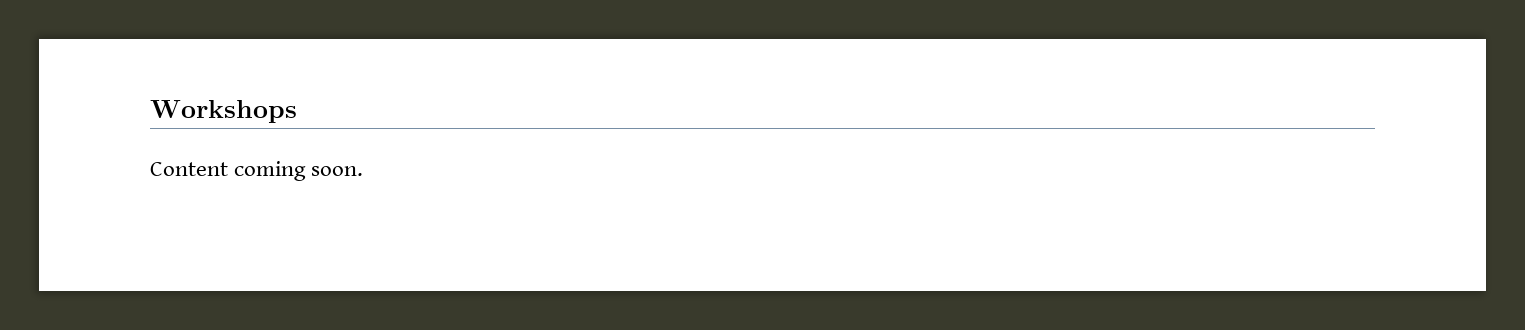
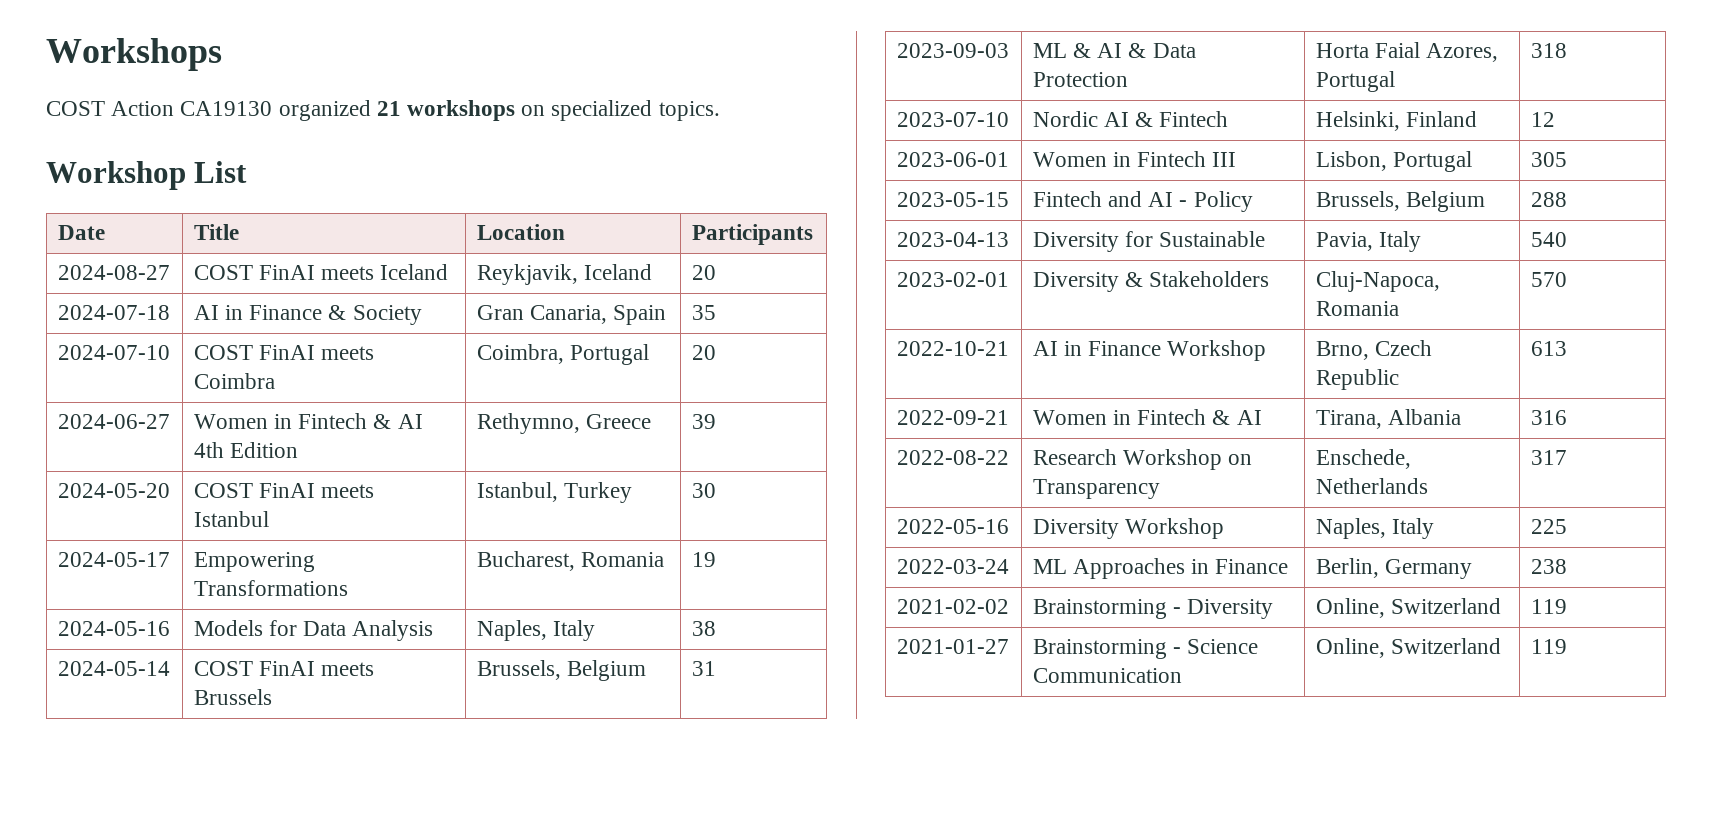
[150,161,364,181] Content coming soon. -> [46,100,720,121] [46,161,248,190] [57,225,105,240] [193,224,239,240] [476,224,565,240] [691,224,813,245] [57,265,170,280] [193,264,449,280] [476,264,652,285] [691,265,716,280] [57,305,170,320] [193,305,422,325] [476,305,667,325] [691,305,716,320] [57,345,170,360] [193,345,375,360] [193,373,275,389] [476,344,649,365] [691,345,716,360] [57,414,170,429] [193,413,423,429] [193,442,298,458] [476,413,651,434] [691,414,716,429] [57,483,170,498] [193,483,375,498] [193,511,269,527] [476,482,632,503] [691,483,716,498] [57,552,170,567] [193,552,315,572] [193,580,348,596] [476,551,664,571] [691,552,716,567] [57,621,170,636] [193,620,434,641] [476,620,595,641] [691,621,716,636] [57,661,170,676] [193,661,375,676] [193,689,272,705] [476,660,646,681] [691,661,716,676] [896,43,1009,58] [1032,43,1196,58] [1032,72,1128,87] [1315,42,1499,62] [1315,71,1395,92] [1530,43,1567,58] [896,112,1009,127] [1032,111,1229,127] [1315,111,1477,131] [1530,112,1555,127] [896,152,1009,167] [1032,151,1237,167] [1315,151,1472,172] [1530,152,1567,167] [896,192,1009,207] [1032,191,1253,212] [1315,191,1485,212] [1530,192,1567,207] [896,232,1009,247] [1032,231,1266,252] [1315,231,1421,252] [1530,232,1567,247] [896,272,1009,287] [1032,271,1270,292] [1315,271,1440,292] [1315,301,1399,316] [1530,272,1567,287] [896,341,1009,356] [1032,340,1267,361] [1315,340,1432,360] [1315,369,1399,390] [1530,341,1567,356] [896,410,1009,425] [1032,409,1262,425] [1315,409,1461,429] [1530,410,1567,425] [896,450,1009,465] [1032,449,1253,470] [1032,479,1160,499] [1315,449,1411,469] [1315,478,1428,494] [1530,450,1567,465] [896,519,1009,534] [1032,518,1224,539] [1315,518,1434,539] [1530,519,1567,534] [896,559,1009,574] [1032,558,1289,579] [1315,558,1472,579] [1530,559,1567,574] [896,599,1009,614] [1032,599,1274,619] [1315,598,1501,618] [1530,599,1567,614] [896,639,1009,654] [1032,639,1259,659] [1032,668,1182,683] [1315,638,1501,658] [1530,639,1567,654] COST Action CA19130 organized 21 workshops on specialized topics. // Workshop List // Date | Title | Location | Participants // 2024-08-27 | COST FinAI meets Iceland | Reykjavik, Iceland | 20 // 2024-07-18 | AI in Finance & Society | Gran Canaria, Spain | 35 // 2024-07-10 | COST FinAI meets Coimbra | Coimbra, Portugal | 20 // 2024-06-27 | Women in Fintech & AI 4th Edition | Rethymno, Greece | 39 // 2024-05-20 | COST FinAI meets Istanbul | Istanbul, Turkey | 30 // 2024-05-17 | Empowering Transformations | Bucharest, Romania | 19 // 2024-05-16 | Models for Data Analysis | Naples, Italy | 38 // 2024-05-14 | COST FinAI meets Brussels | Brussels, Belgium | 31 // 2023-09-03 | ML & AI & Data Protection | Horta Faial Azores, Portugal | 318 // 2023-07-10 | Nordic AI & Fintech | Helsinki, Finland | 12 // 2023-06-01 | Women in Fintech III | Lisbon, Portugal | 305 // 2023-05-15 | Fintech and AI - Policy | Brussels, Belgium | 288 // 2023-04-13 | Diversity for Sustainable | Pavia, Italy | 540 // 2023-02-01 | Diversity & Stakeholders | Cluj-Napoca, Romania | 570 // 2022-10-21 | AI in Finance Workshop | Brno, Czech Republic | 613 // 2022-09-21 | Women in Fintech & AI | Tirana, Albania | 316 // 2022-08-22 | Research Workshop on Transparency | Enschede, Netherlands | 317 // 2022-05-16 | Diversity Workshop | Naples, Italy | 225 // 2022-03-24 | ML Approaches in Finance | Berlin, Germany | 238 // 2021-02-02 | Brainstorming - Diversity | Online, Switzerland | 119 // 2021-01-27 | Brainstorming - Science Communication | Online, Switzerland | 119

